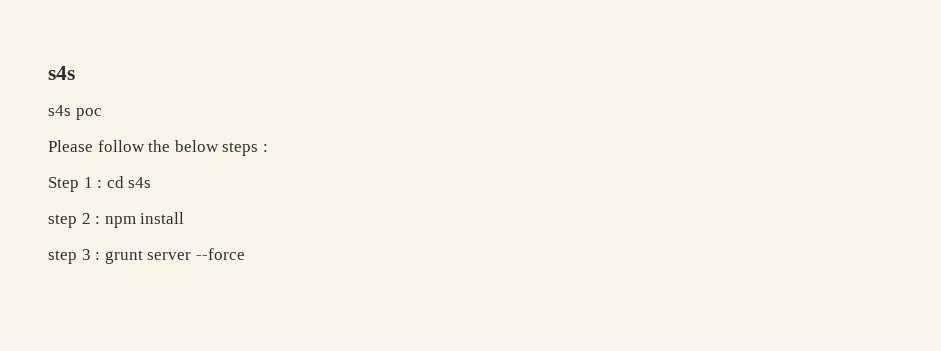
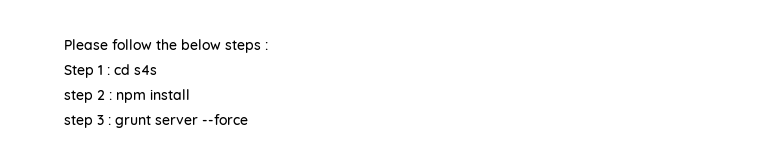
[48,66,75,80] [48,105,102,120] s4s // s4s poc // -> (64, 44) none

